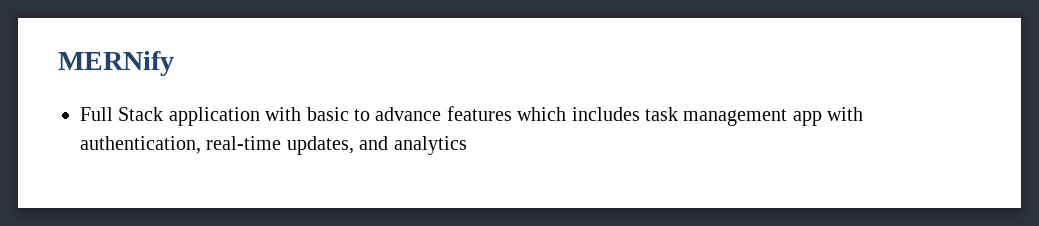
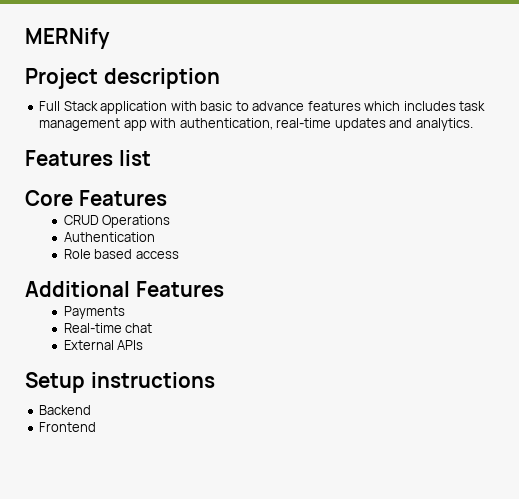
(174, 63) none -> [25,68,220,89] // Project description
[286,136,467,155] updates, and analytics -> [334,118,473,131] [25,150,151,166] [25,190,167,206] [63,215,171,228] [63,232,155,242] [63,249,179,259] [25,281,224,297] [63,306,125,319] [63,323,153,333] [63,340,144,350] [25,372,215,393] [39,405,92,415] [39,422,97,432] updates and analytics. // Features list // Core Features // CRUD Operations // Authentication // Role based access // Additional Features // Payments // Real-time chat // External APIs // Setup instructions // Backend // Frontend

